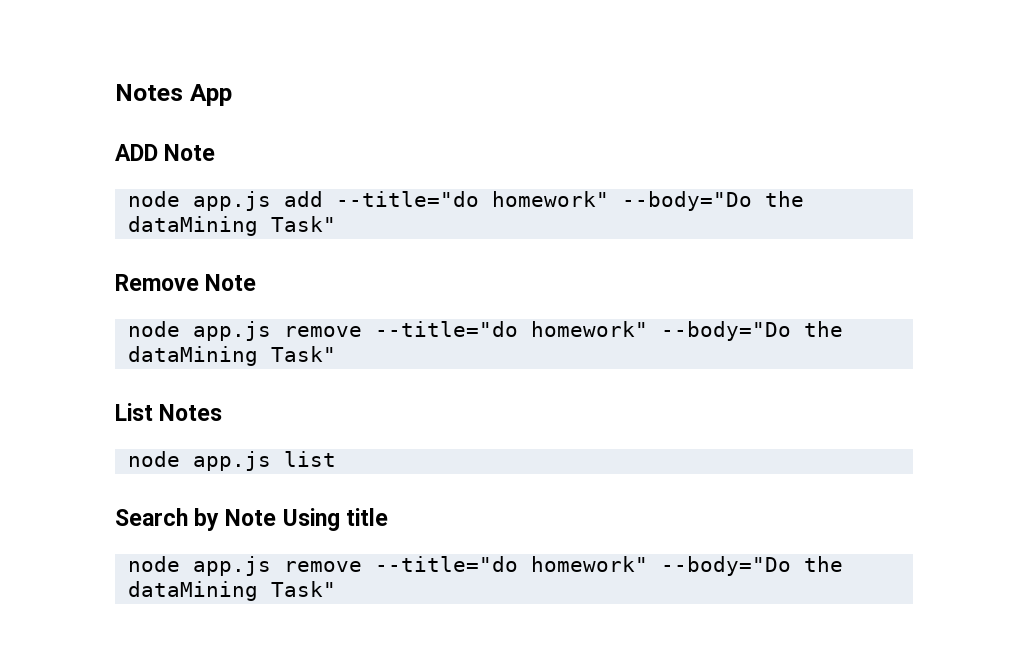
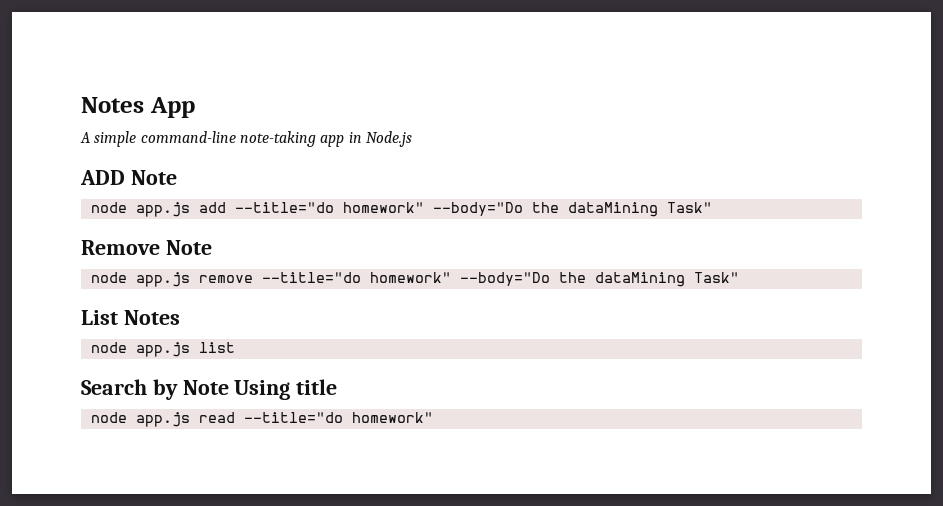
(232, 95) none -> [80,131,412,147] // A simple command-line note-taking app in Node.js
[283,556,843,576] [127,581,336,601] remove --title="do homework" --body="Do the dataMining Task" -> [198,412,433,423] read --title="do homework"

